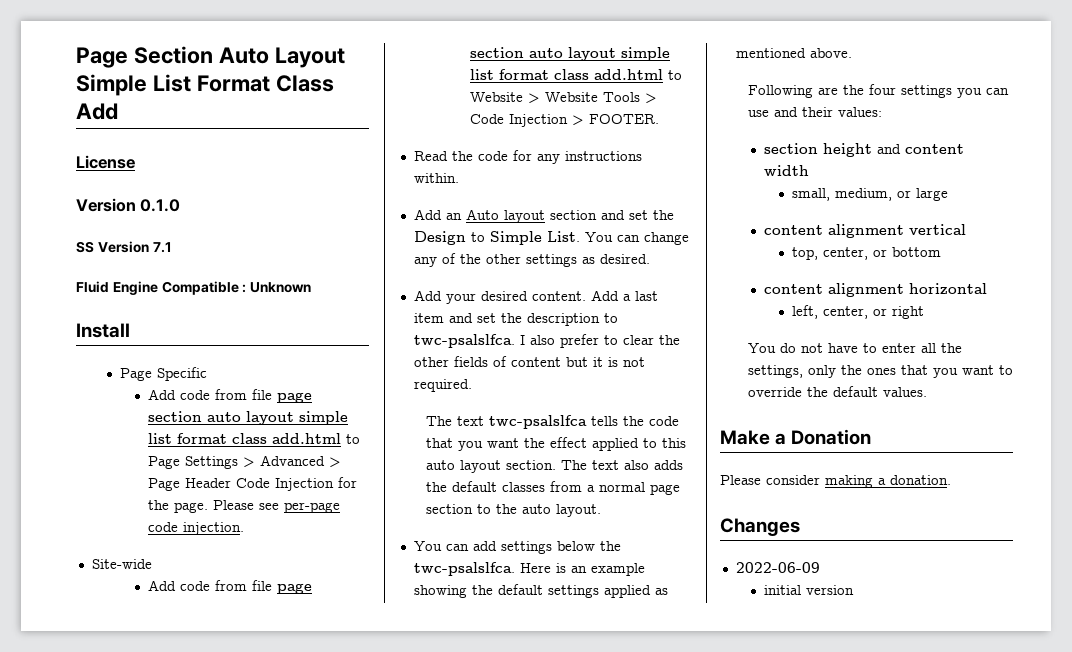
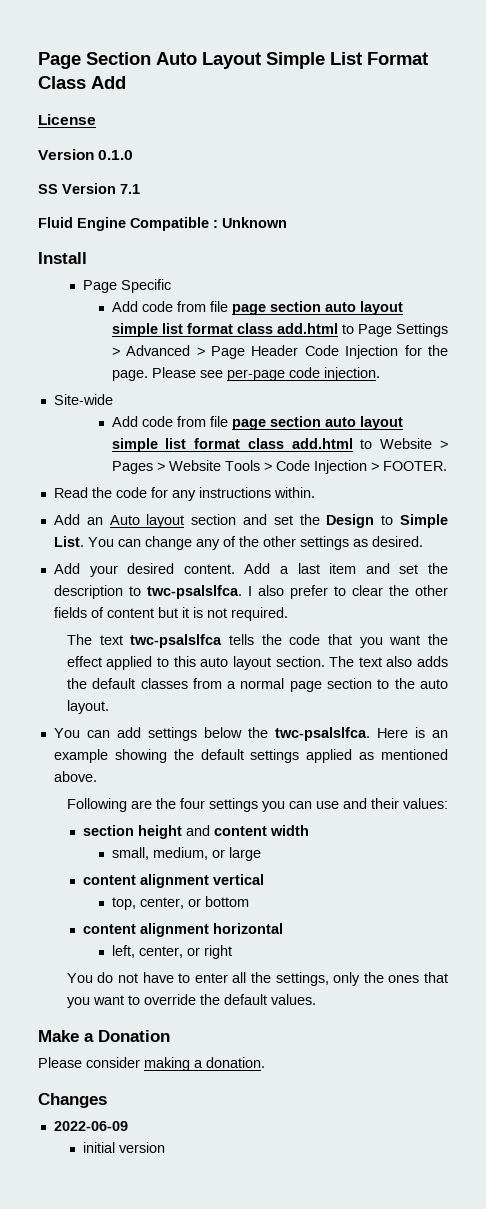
(540, 98) none -> [111,461,165,474] Pages >

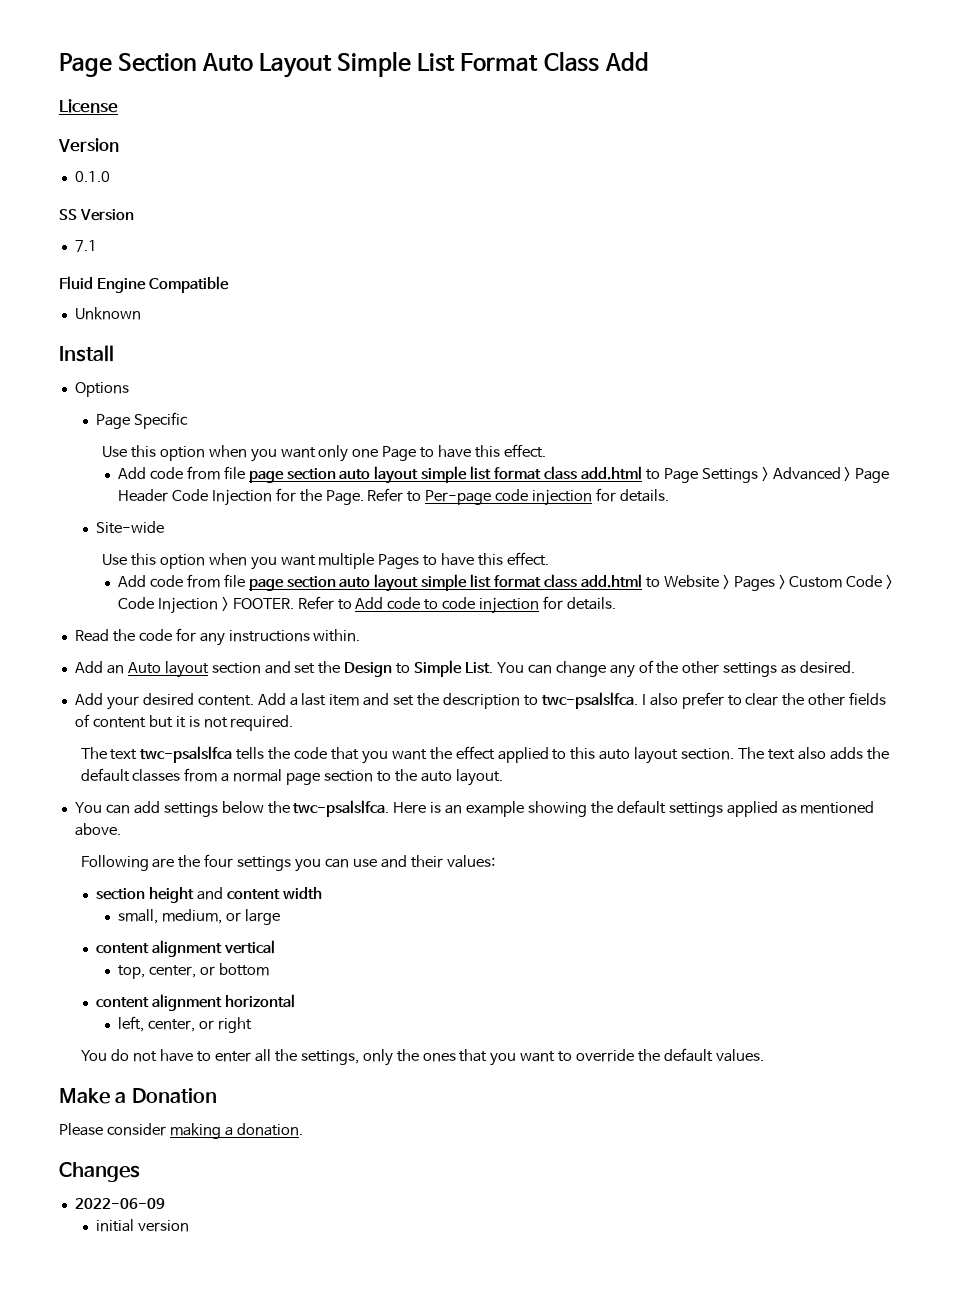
(94, 154) none -> (119, 145) //
(116, 188) none -> (134, 215) //
[213,220,218,228] : -> (229, 284) //
(87, 258) none -> [74,382,129,397] // Options
(171, 286) none -> [101,444,546,462] // Use this option when you want only one Page to have this effect.
[111,367,380,381] [53,394,113,405] page. Please see per-page code injection. // Site-wide -> [325,488,669,506] [96,521,165,534] [101,552,550,570] Page. Refer to Per-page code injection for details. // Site-wide // Use this option when you want multiple Pages to have this effect.
[168,460,260,471] Website Tools -> [789,575,883,588] Custom Code
(447, 466) none -> [297,596,616,614] Refer to Add code to code injection for details.

